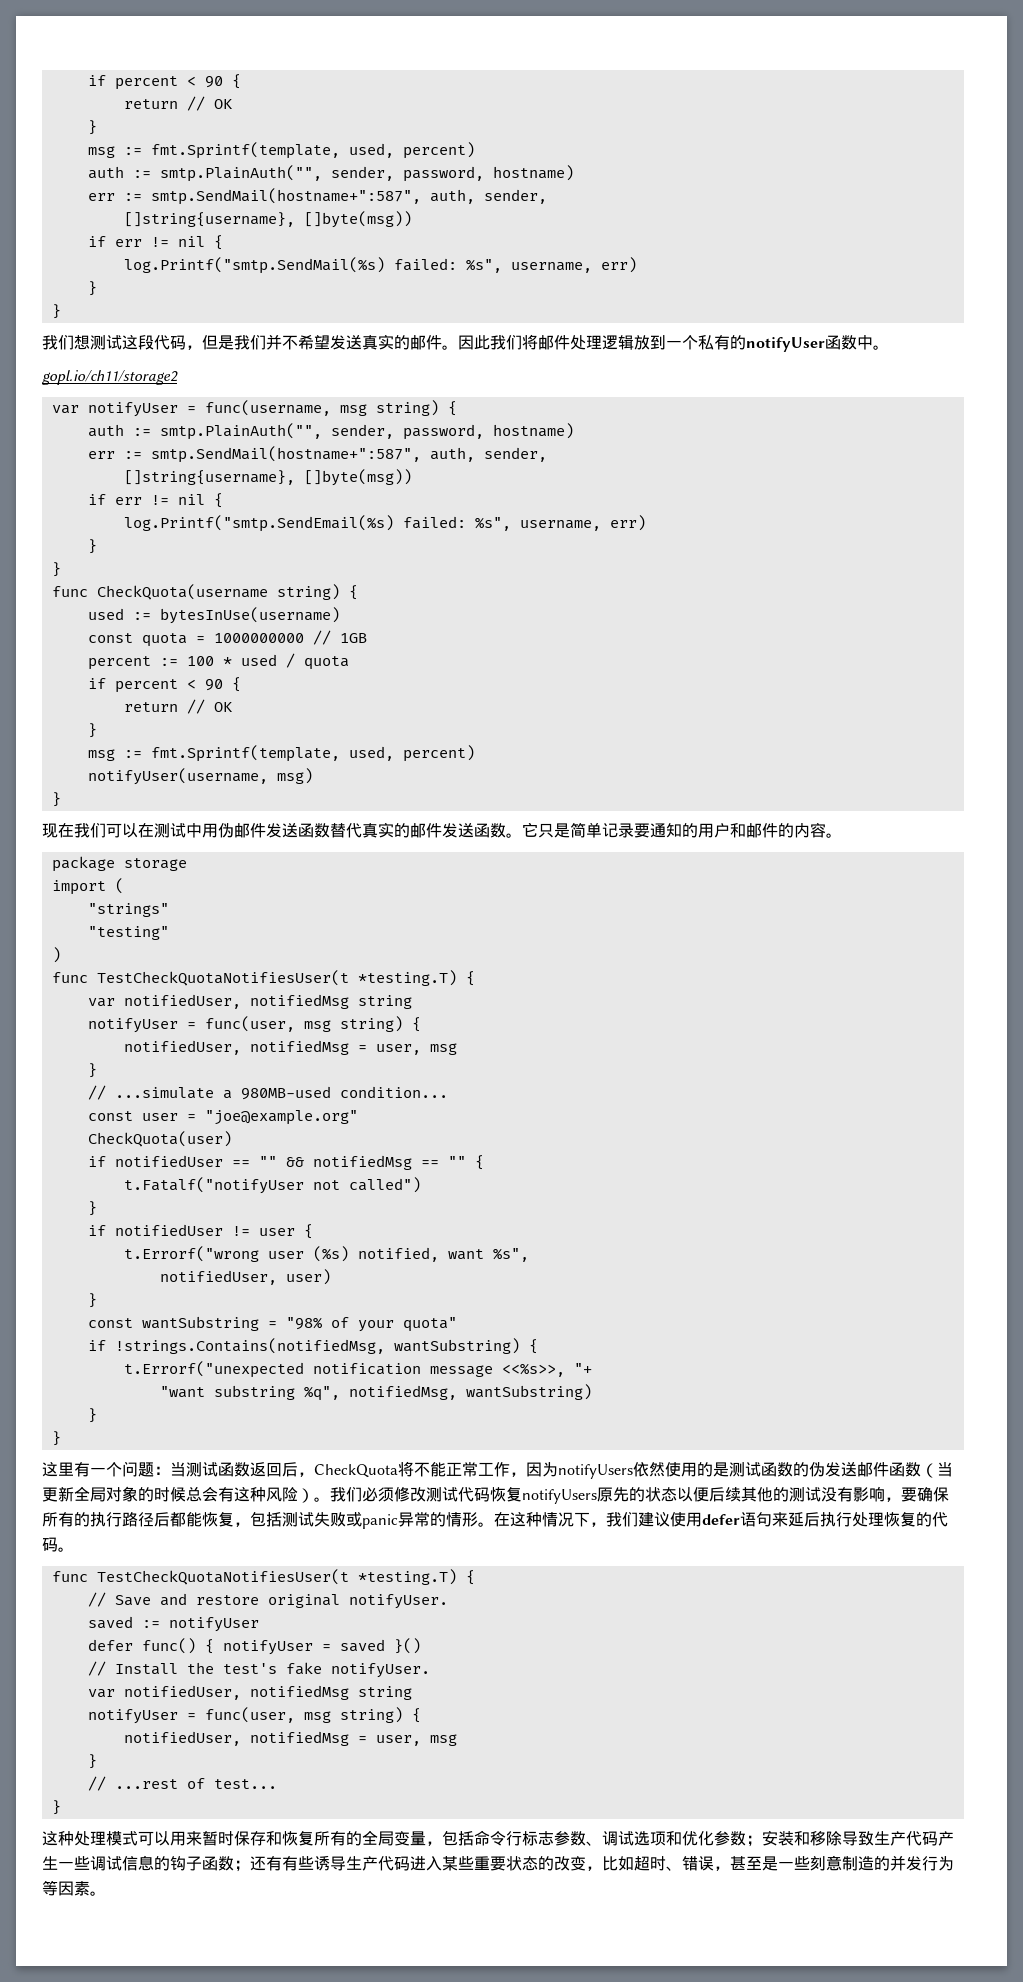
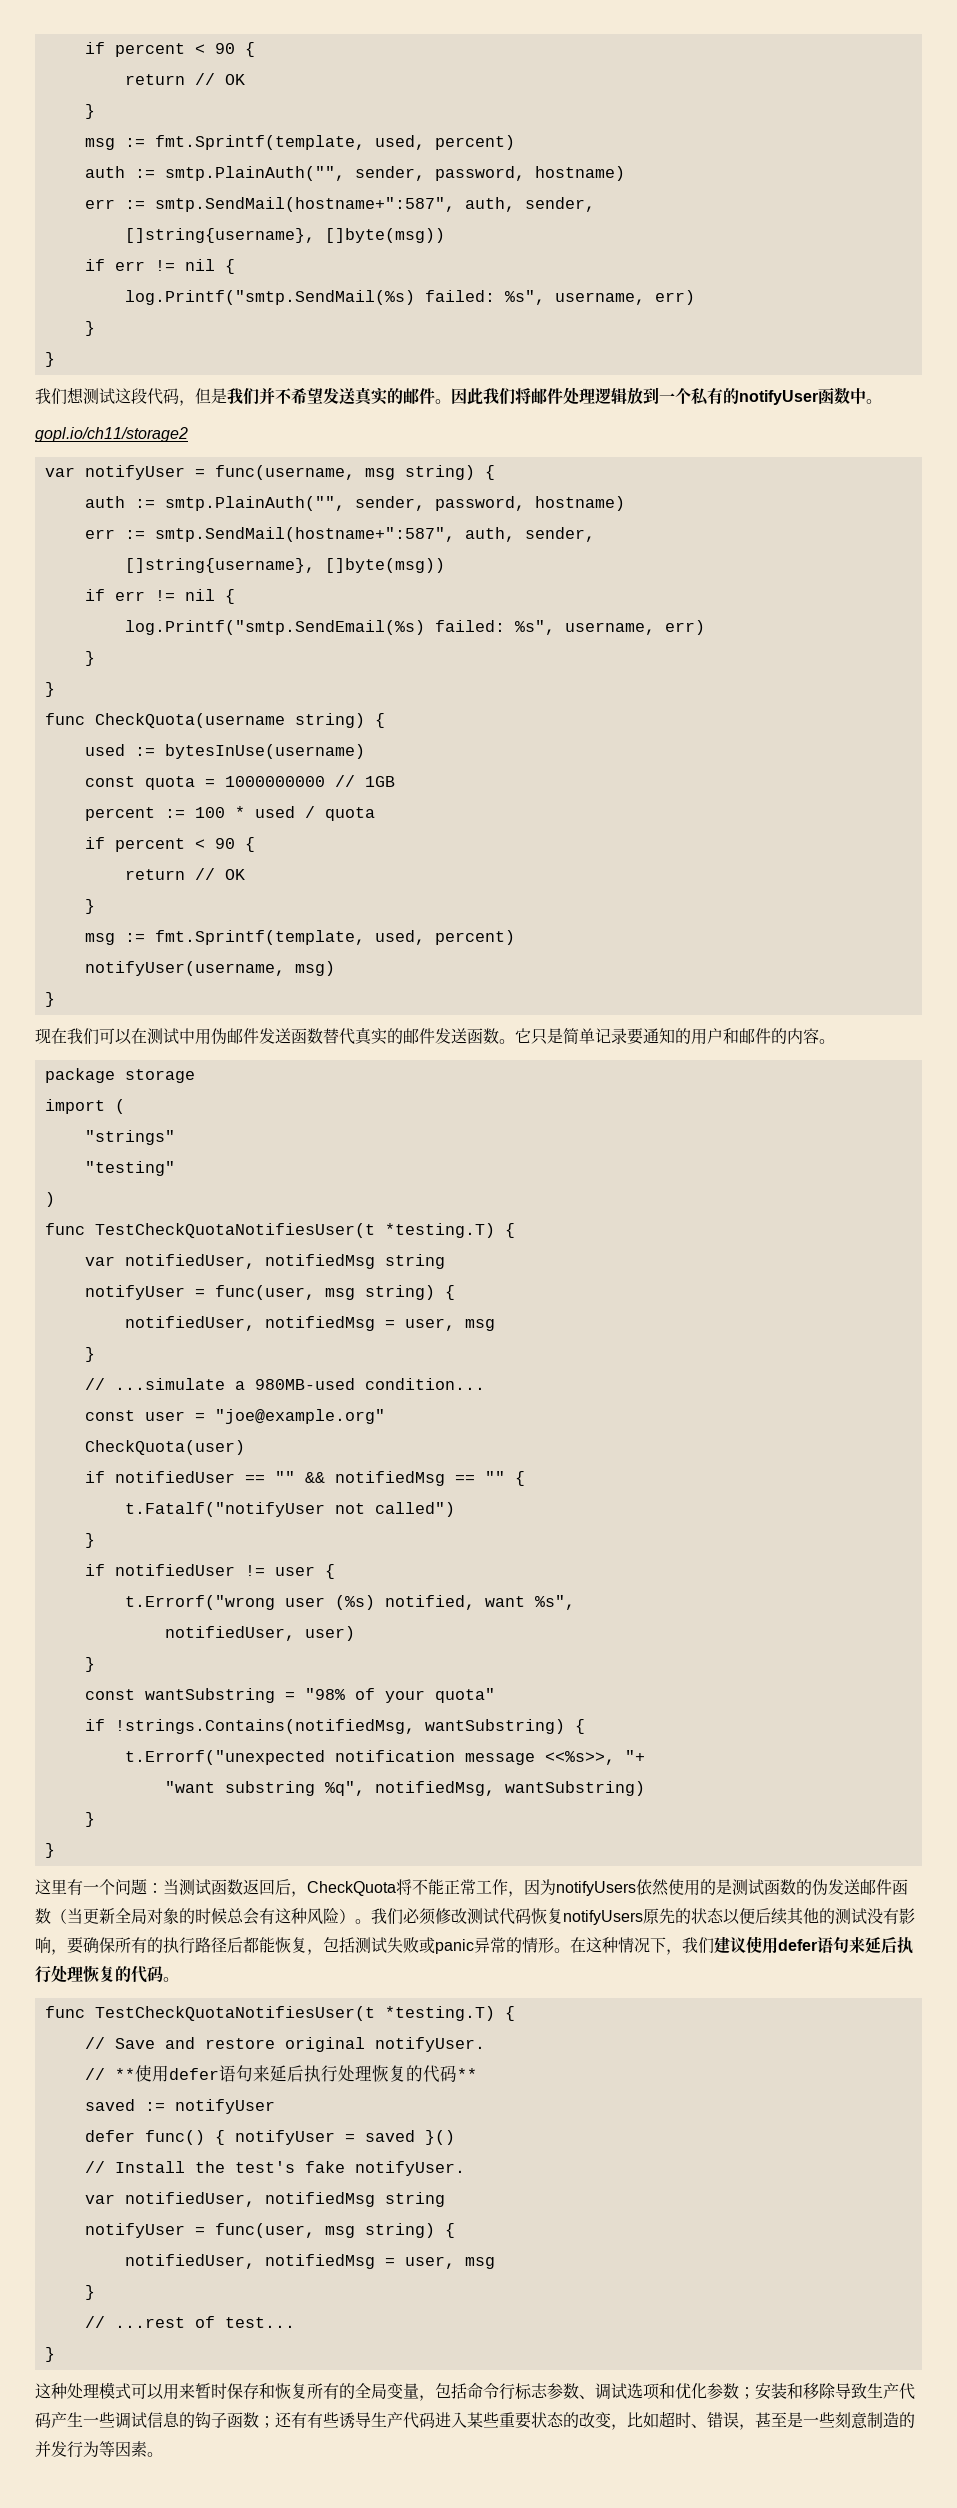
(448, 1601) none -> [84,2065,477,2083] // // **使用defer语句来延后执行处理恢复的代码**

